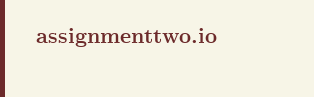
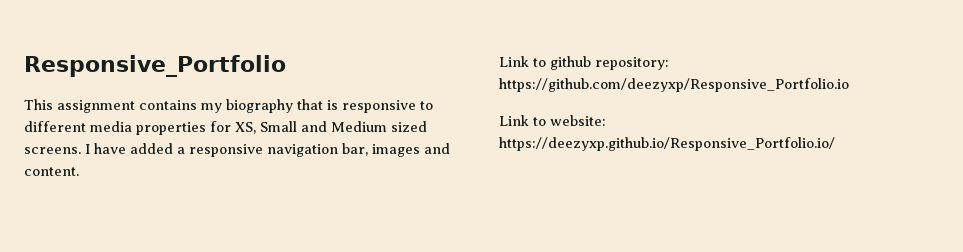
[36,28,217,47] assignmenttwo.io -> [24,55,286,77] [24,99,433,113] [24,121,427,135] [24,143,450,157] [24,167,79,176] [499,56,669,70] [499,78,849,92] [499,115,606,126] [499,137,835,151] Responsive_Portfolio // This assignment contains my biography that is responsive to different media properties for XS, Small and Medium sized screens. I have added a responsive navigation bar, images and content. // Link to github repository: https://github.com/deezyxp/Responsive_Portfolio.io // Link to website: https://deezyxp.github.io/Responsive_Portfolio.io/

